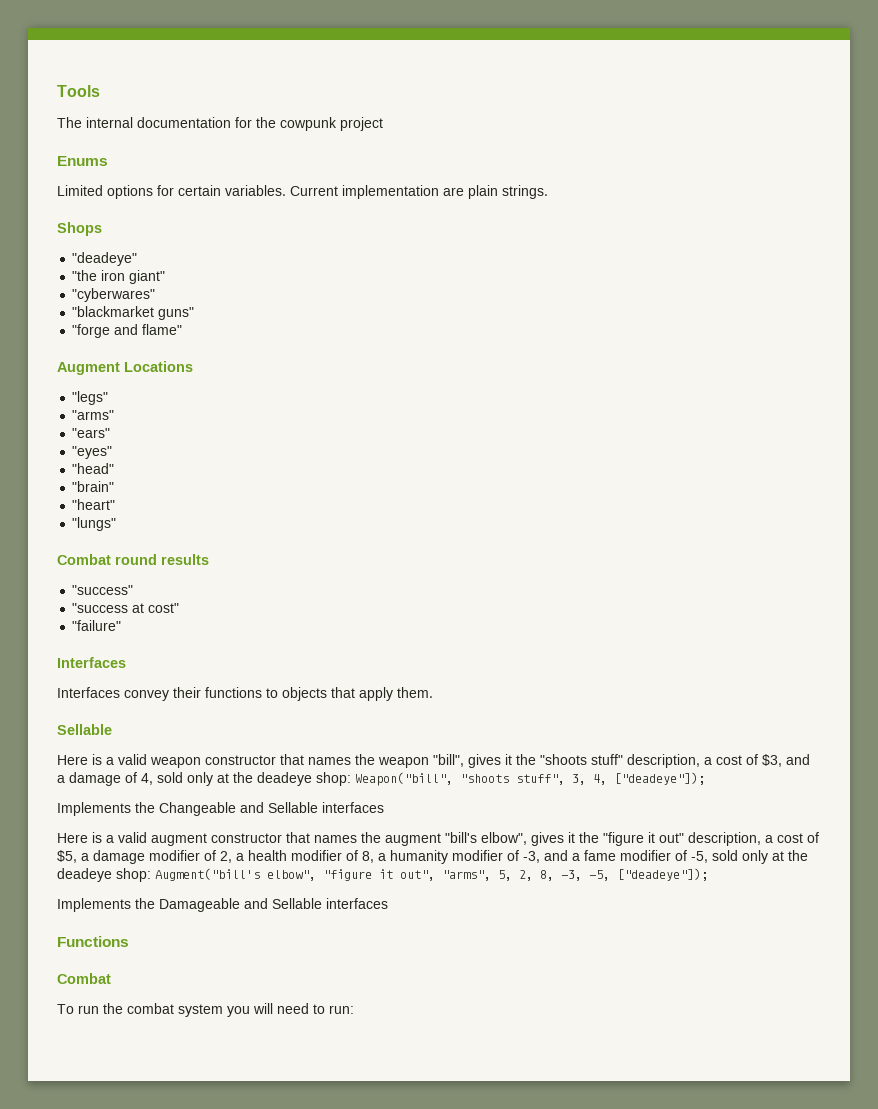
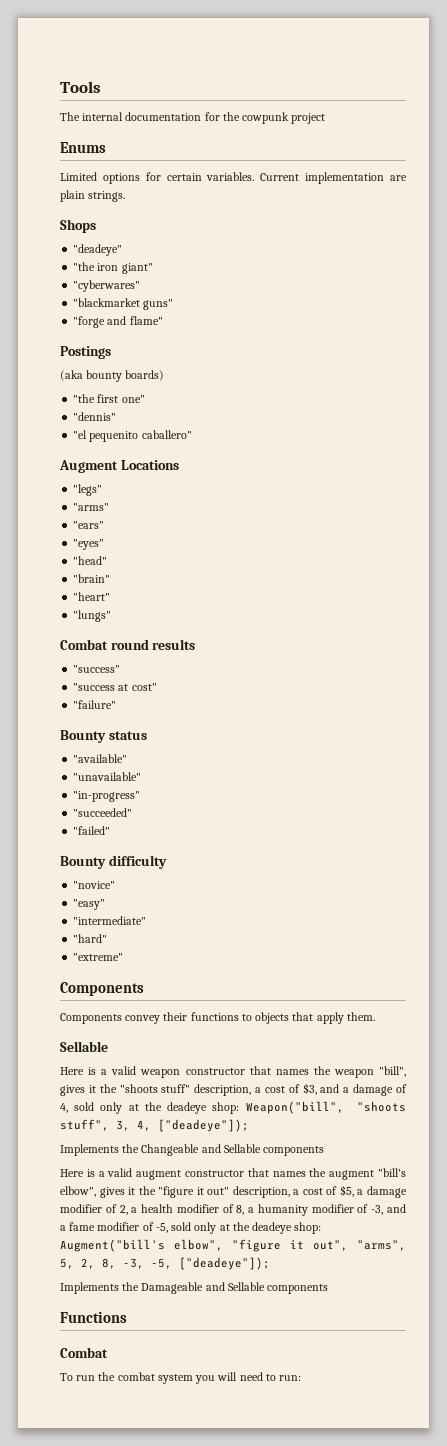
(183, 329) none -> [60,346,111,359] [60,370,165,382] [73,394,145,403] [73,412,117,421] [73,430,192,442] // Postings // (aka bounty boards) // "the first one" // "dennis" // "el pequenito caballero"
[57,657,126,668] [57,687,120,698] Interfaces // Interfaces -> [60,730,147,743] [73,754,128,763] [73,772,142,781] [73,791,141,802] [73,808,133,817] [73,826,111,835] [60,855,167,869] [73,881,116,889] [73,899,106,910] [73,916,147,925] [73,934,108,943] [73,953,124,961] [60,982,144,996] [60,1013,122,1024] Bounty status // "available" // "unavailable" // "in-progress" // "succeeded" // "failed" // Bounty difficulty // "novice" // "easy" // "intermediate" // "hard" // "extreme" // Components // Components
[322,802,384,813] interfaces -> [263,1146,325,1156] components
[326,898,388,909] interfaces -> [267,1284,329,1294] components

